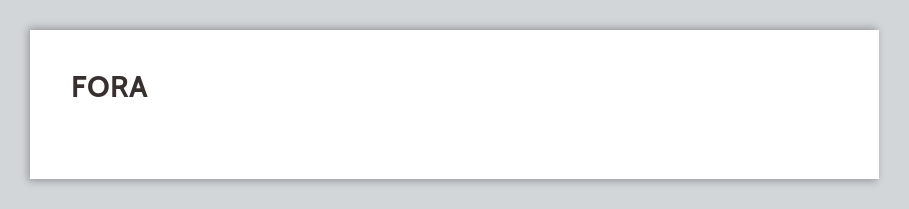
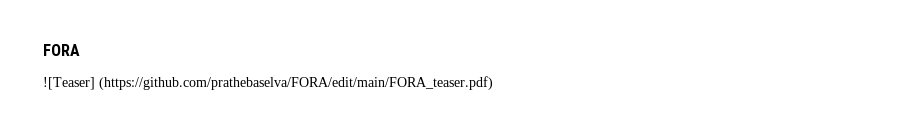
(148, 86) none -> [43,76,493,90] // ![Teaser] (https://github.com/prathebaselva/FORA/edit/main/FORA_teaser.pdf)

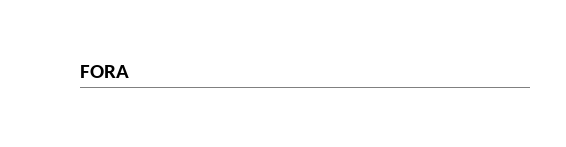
[43,76,493,90] // ![Teaser] (https://github.com/prathebaselva/FORA/edit/main/FORA_teaser.pdf) -> (129, 71) none

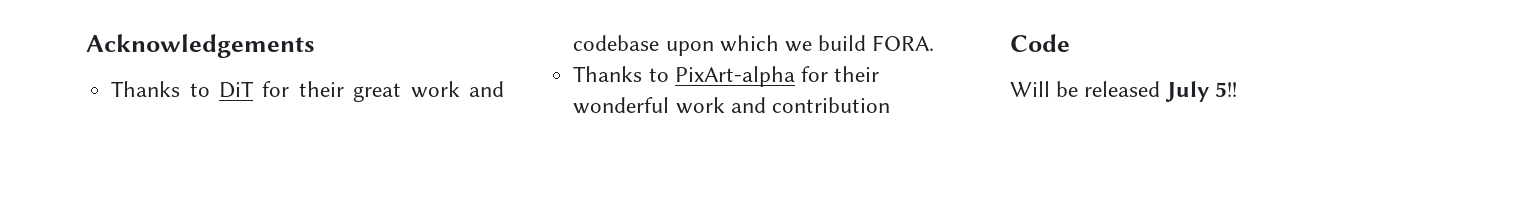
[80,65,129,78] FORA -> [86,34,315,58] [111,81,504,102] [573,35,935,56] [573,66,880,87] [573,97,890,114] [1010,34,1070,52] [1010,81,1237,102] Acknowledgements // Thanks to DiT for their great work and codebase upon which we build FORA. // Thanks to PixArt-alpha for their wonderful work and contribution // Code // Will be released July 5!!

